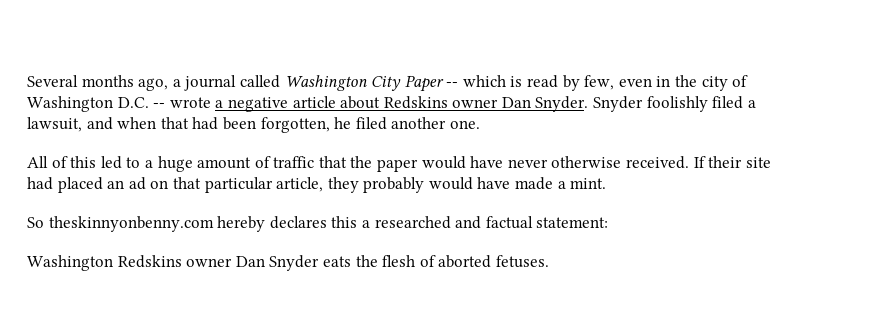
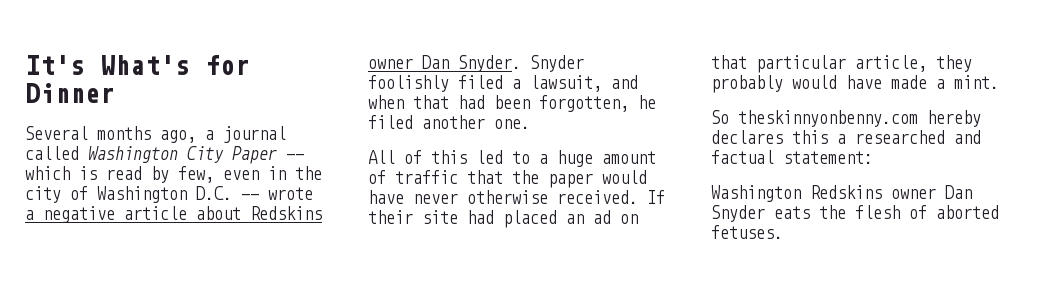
(27, 81) none -> [25,55,250,75] [25,83,115,103] It's What's for Dinner //

